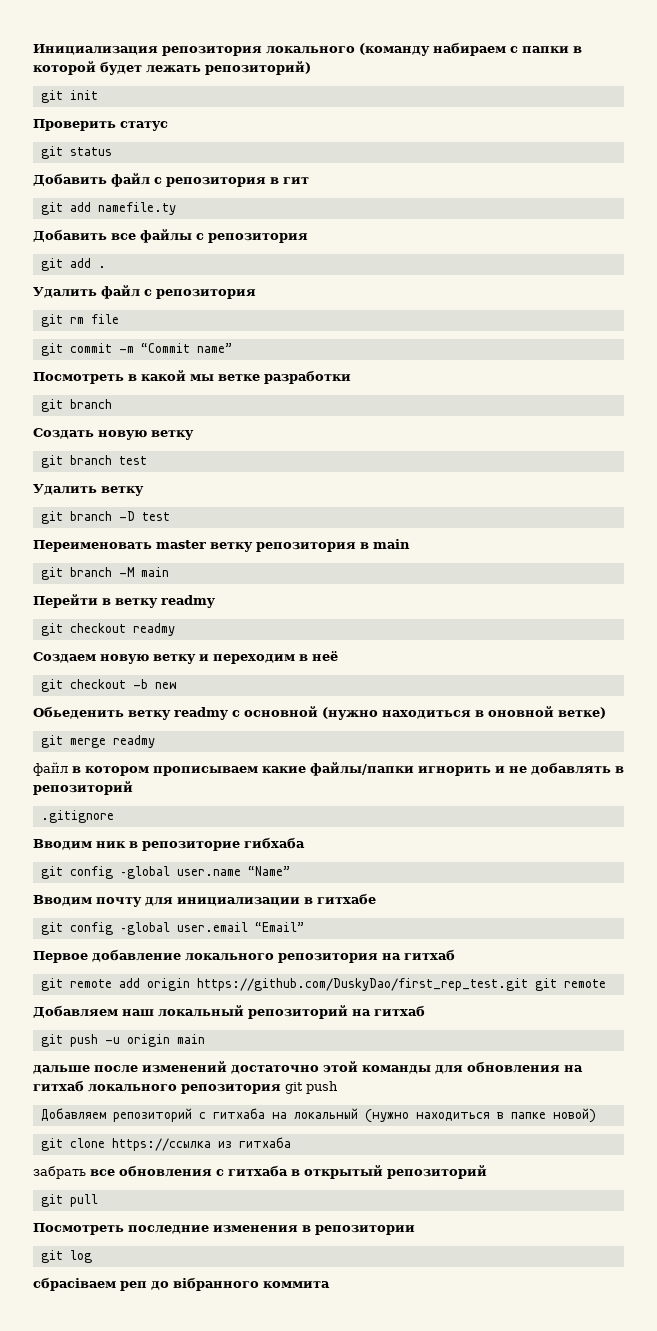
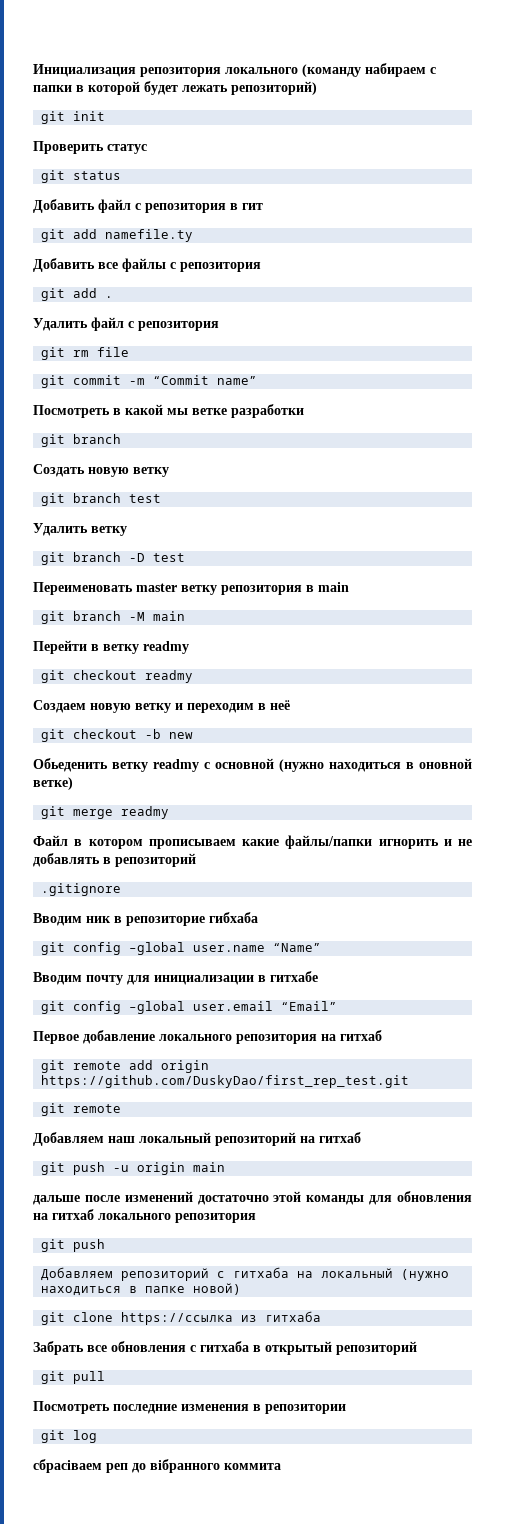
[33,762,68,776] файл -> [33,835,68,846] Файл
(528, 984) none -> (410, 1081) //
(281, 1089) none -> (256, 1218) //
[33,1166,86,1179] забрать -> [33,1341,84,1355] Забрать

